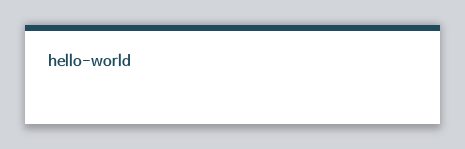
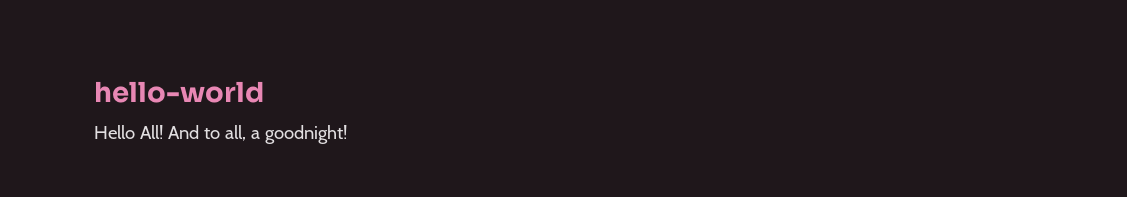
(131, 60) none -> [94,125,347,144] // Hello All! And to all, a goodnight!

